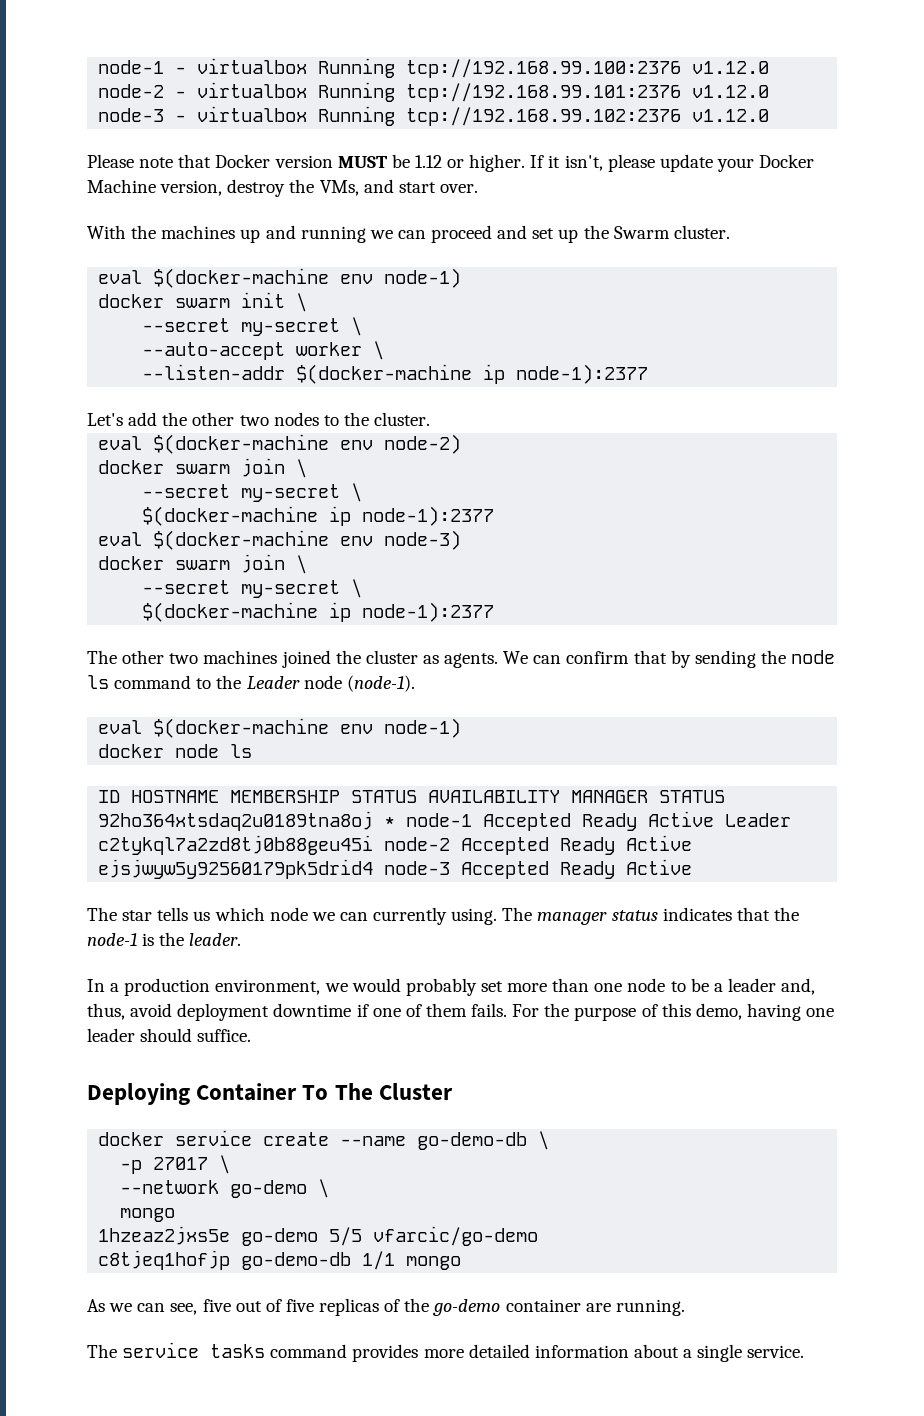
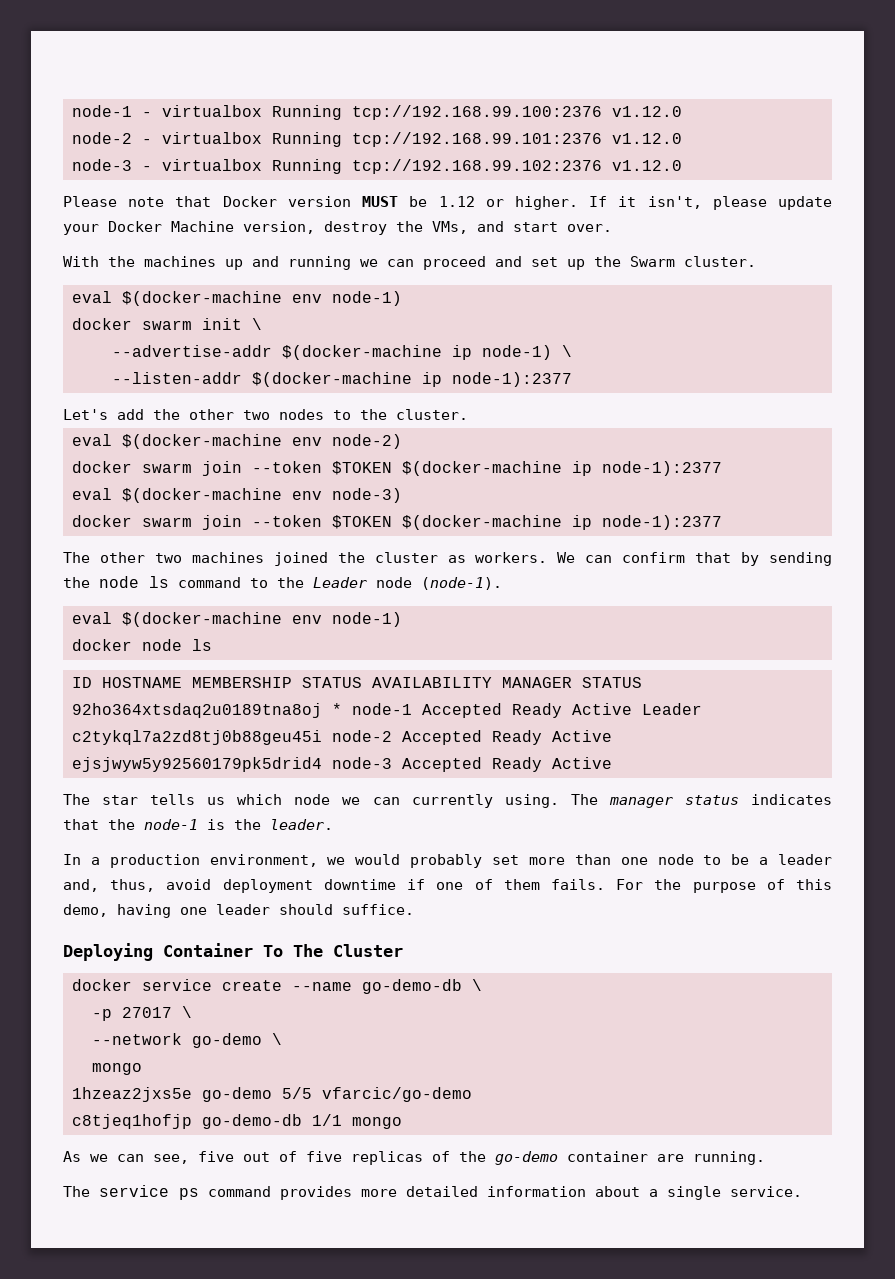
[142,317,363,336] [142,342,363,360] --secret my-secret \ // --auto-accept worker -> [111,345,552,360] --advertise-addr $(docker-machine ip node-1)
[296,459,308,478] [142,483,363,502] \ // --secret my-secret \ // -> [251,461,392,475] --token $TOKEN
[296,555,308,574] [142,579,363,598] \ // --secret my-secret \ // -> [251,515,392,529] --token $TOKEN
[444,653,499,668] agents. -> [475,552,548,563] workers.
[210,1344,266,1358] tasks -> [179,1188,199,1200] ps

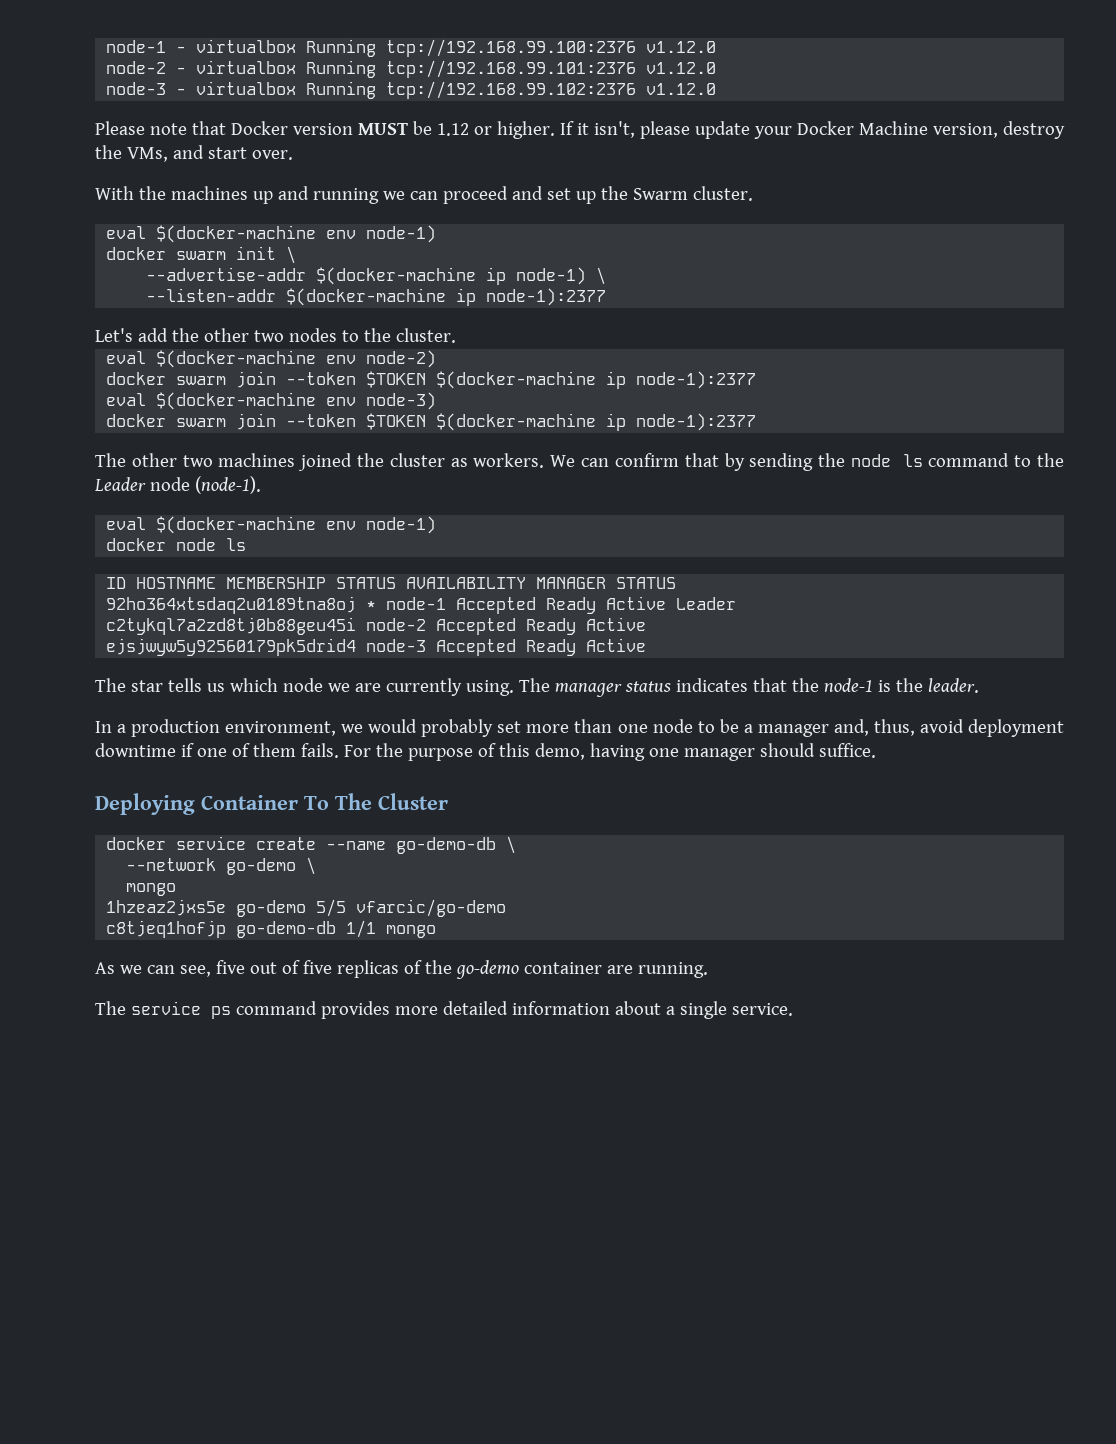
[372,797,400,805] can -> [354,683,381,692] are
[778,854,833,865] leader -> [757,724,829,737] manager
[216,904,270,915] leader -> [683,748,755,761] manager
[91,1006,192,1021] // -p 27017 \ -> (517, 845) none

